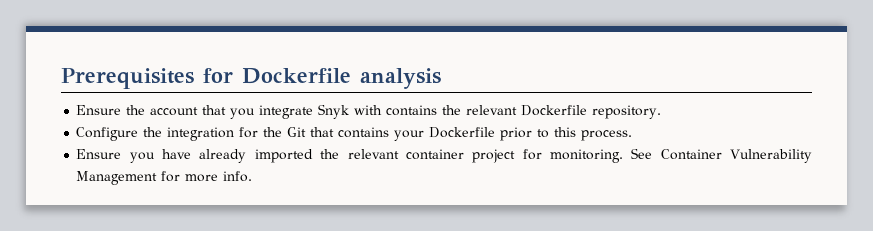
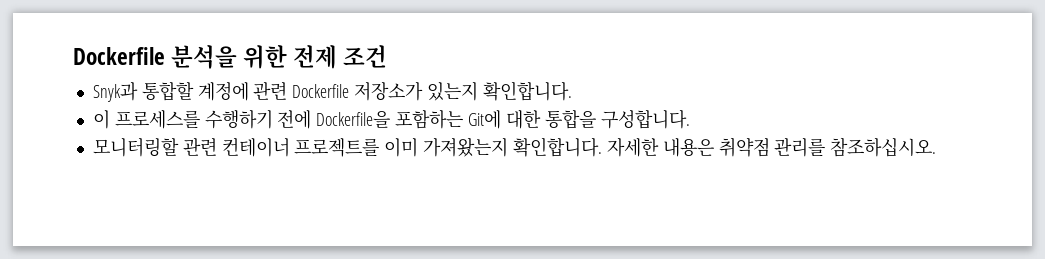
[61,68,441,89] [76,104,662,119] [76,127,633,141] [76,148,812,163] [76,171,253,185] Prerequisites for Dockerfile analysis // Ensure the account that you integrate Snyk with contains the relevant Dockerfile repository. // Configure the integration for the Git that contains your Dockerfile prior to this process. // Ensure you have already imported the relevant container project for monitoring. See Container Vulnerability Management for more info. -> [73,45,388,69] [92,81,572,102] [92,109,690,129] [92,137,937,157] Dockerfile 분석을 위한 전제 조건 // Snyk과 통합할 계정에 관련 Dockerfile 저장소가 있는지 확인합니다. // 이 프로세스를 수행하기 전에 Dockerfile을 포함하는 Git에 대한 통합을 구성합니다. // 모니터링할 관련 컨테이너 프로젝트를 이미 가져왔는지 확인합니다. 자세한 내용은 취약점 관리를 참조하십시오.

